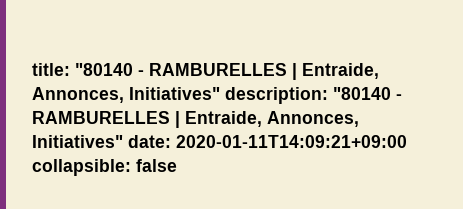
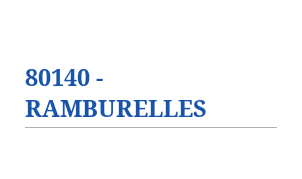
[32,63,379,80] [32,87,402,104] [32,111,359,128] [32,135,407,148] [32,159,177,176] title: "80140 - RAMBURELLES | Entraide, Annonces, Initiatives" description: "80140 - RAMBURELLES | Entraide, Annonces, Initiatives" date: 2020-01-11T14:09:21+09:00 collapsible: false -> [25,69,104,86] [25,100,207,117] 80140 - RAMBURELLES

